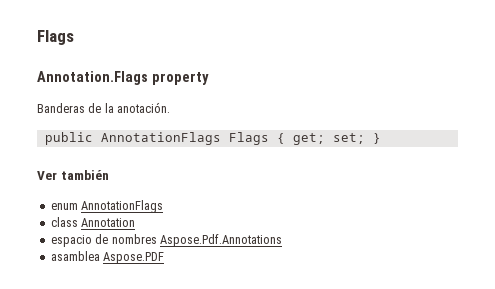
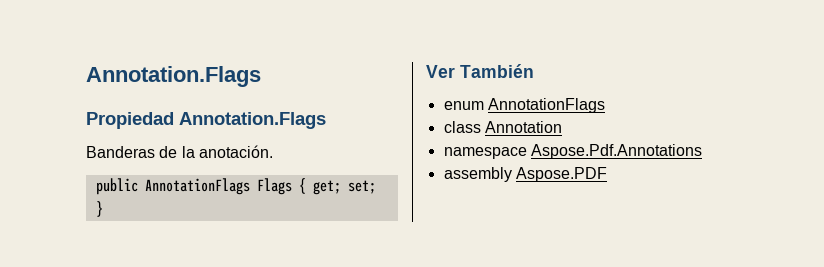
[37,30,74,45] [37,71,209,85] Flags // Annotation.Flags property -> [86,66,261,87] [86,112,326,129] Annotation.Flags // Propiedad Annotation.Flags
[60,170,109,180] también -> [460,64,534,78] También
[50,234,157,247] espacio de nombres -> [443,147,527,159] namespace
[50,251,100,261] asamblea -> [443,167,512,182] assembly

